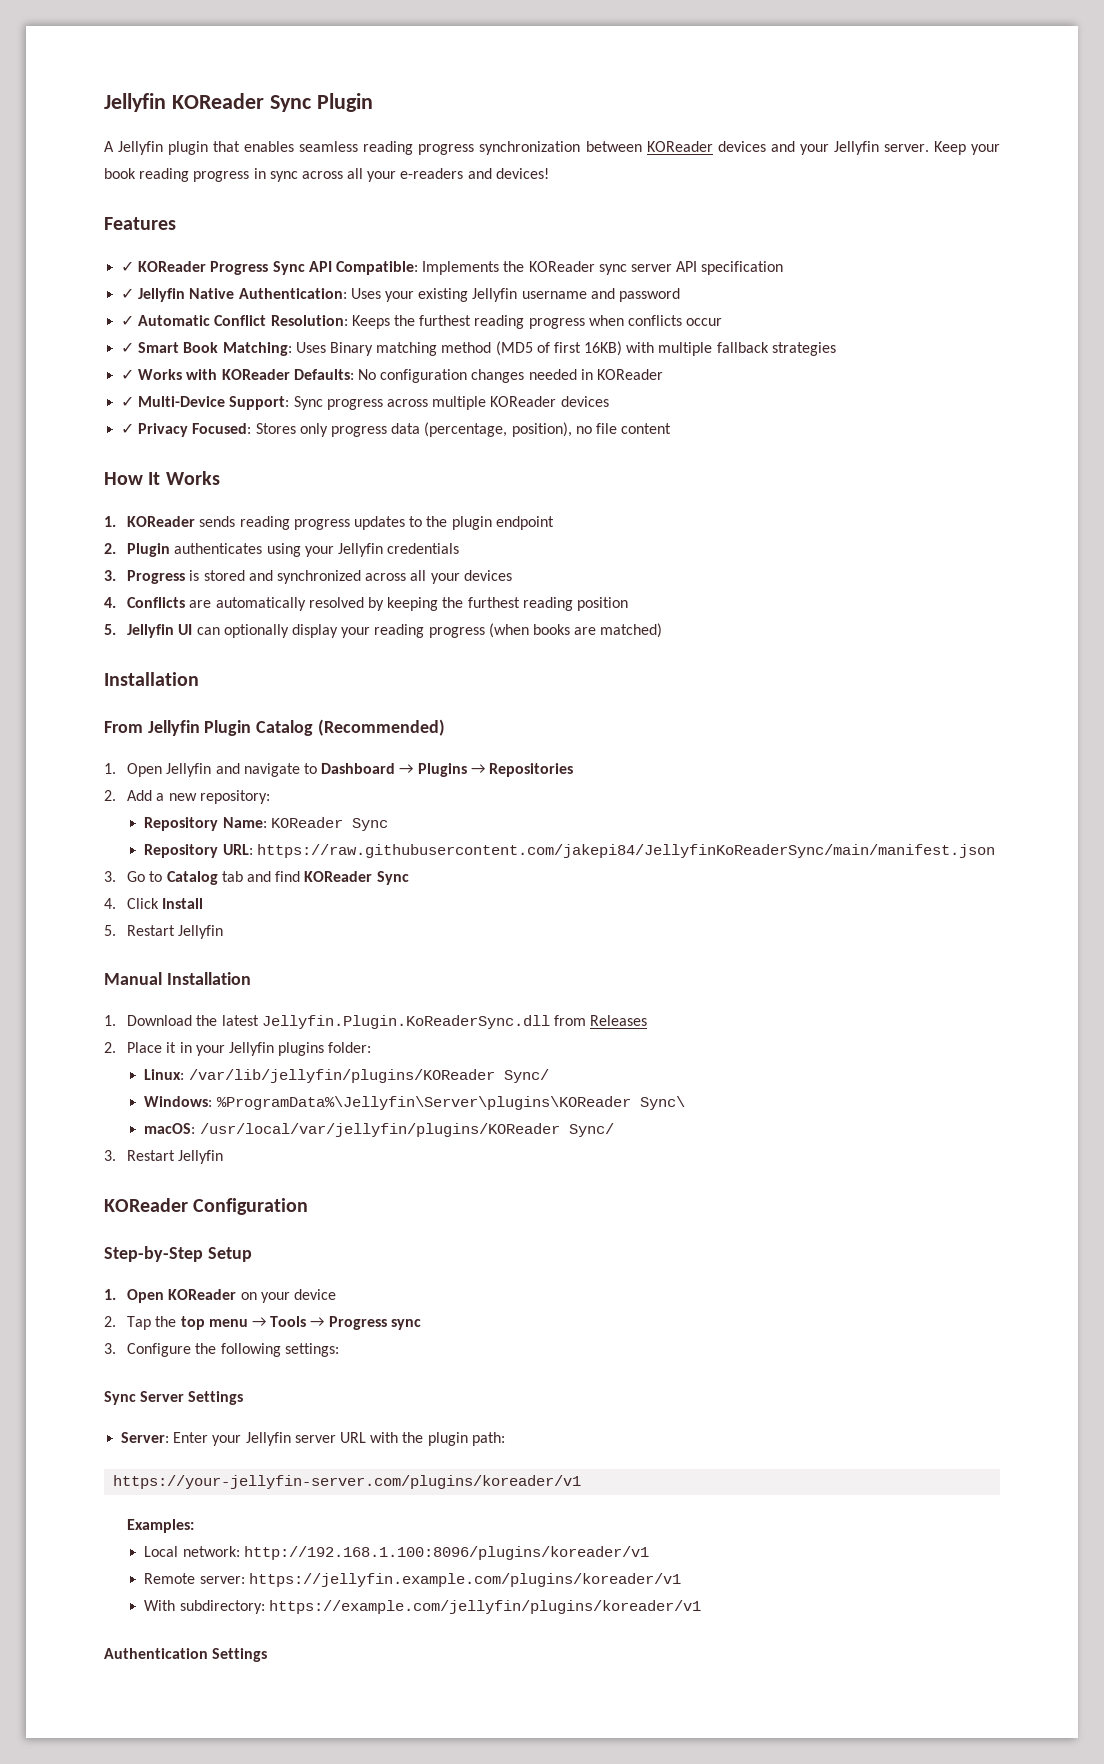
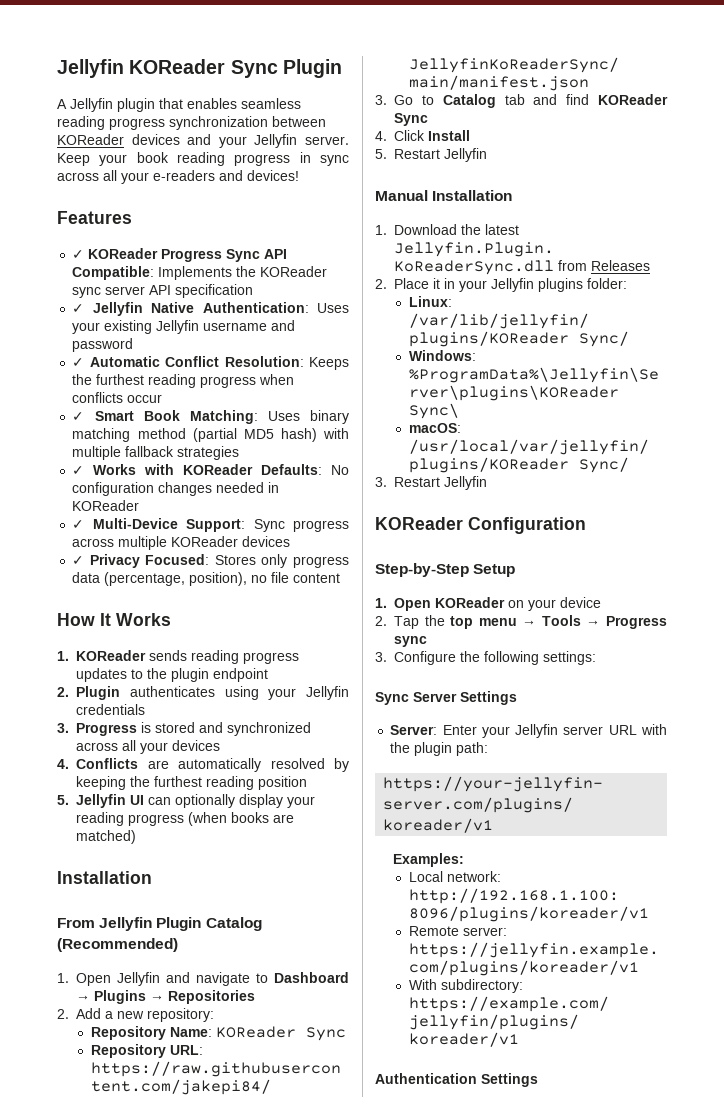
[329,342,373,356] Binary -> [310,410,349,424] binary
[495,341,623,356] (MD5 of first 16KB) -> [192,428,317,442] (partial MD5 hash)

